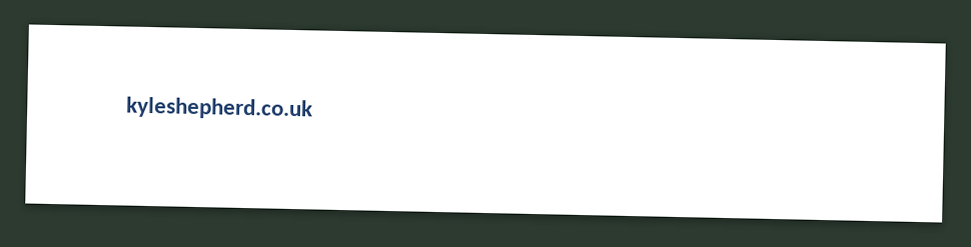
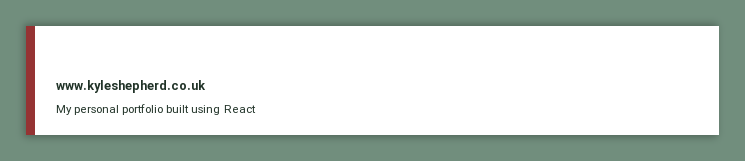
[126,96,313,121] kyleshepherd.co.uk -> [56,80,206,93] [56,104,256,115] www.kyleshepherd.co.uk // My personal portfolio built using React

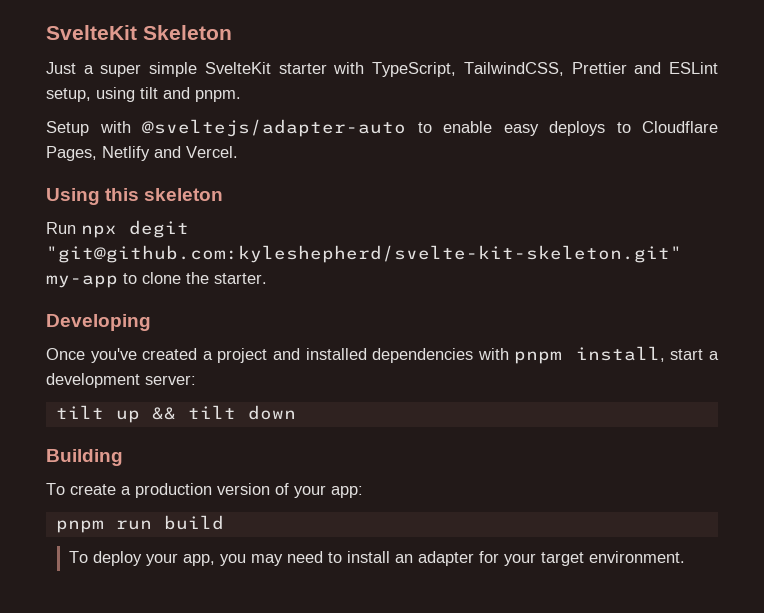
[56,80,206,93] [56,104,256,115] www.kyleshepherd.co.uk // My personal portfolio built using React -> [46,25,232,40] [46,62,719,77] [46,87,241,102] [46,119,718,137] [46,146,238,161] [46,188,224,205] [46,220,189,238] [46,245,682,263] [46,272,267,288] [46,314,151,331] [46,346,720,364] [46,373,196,388] [55,405,296,423] [46,449,123,466] [46,483,363,498] [55,515,224,533] [68,551,685,566] SvelteKit Skeleton // Just a super simple SvelteKit starter with TypeScript, TailwindCSS, Prettier and ESLint setup, using tilt and pnpm. // Setup with @sveltejs/adapter-auto to enable easy deploys to Cloudflare Pages, Netlify and Vercel. // Using this skeleton // Run npx degit "git@github.com:kyleshepherd/svelte-kit-skeleton.git" my-app to clone the starter. // Developing // Once you've created a project and installed dependencies with pnpm install, start a development server: // tilt up && tilt down // Building // To create a production version of your app: // pnpm run build // To deploy your app, you may need to install an adapter for your target environment.

